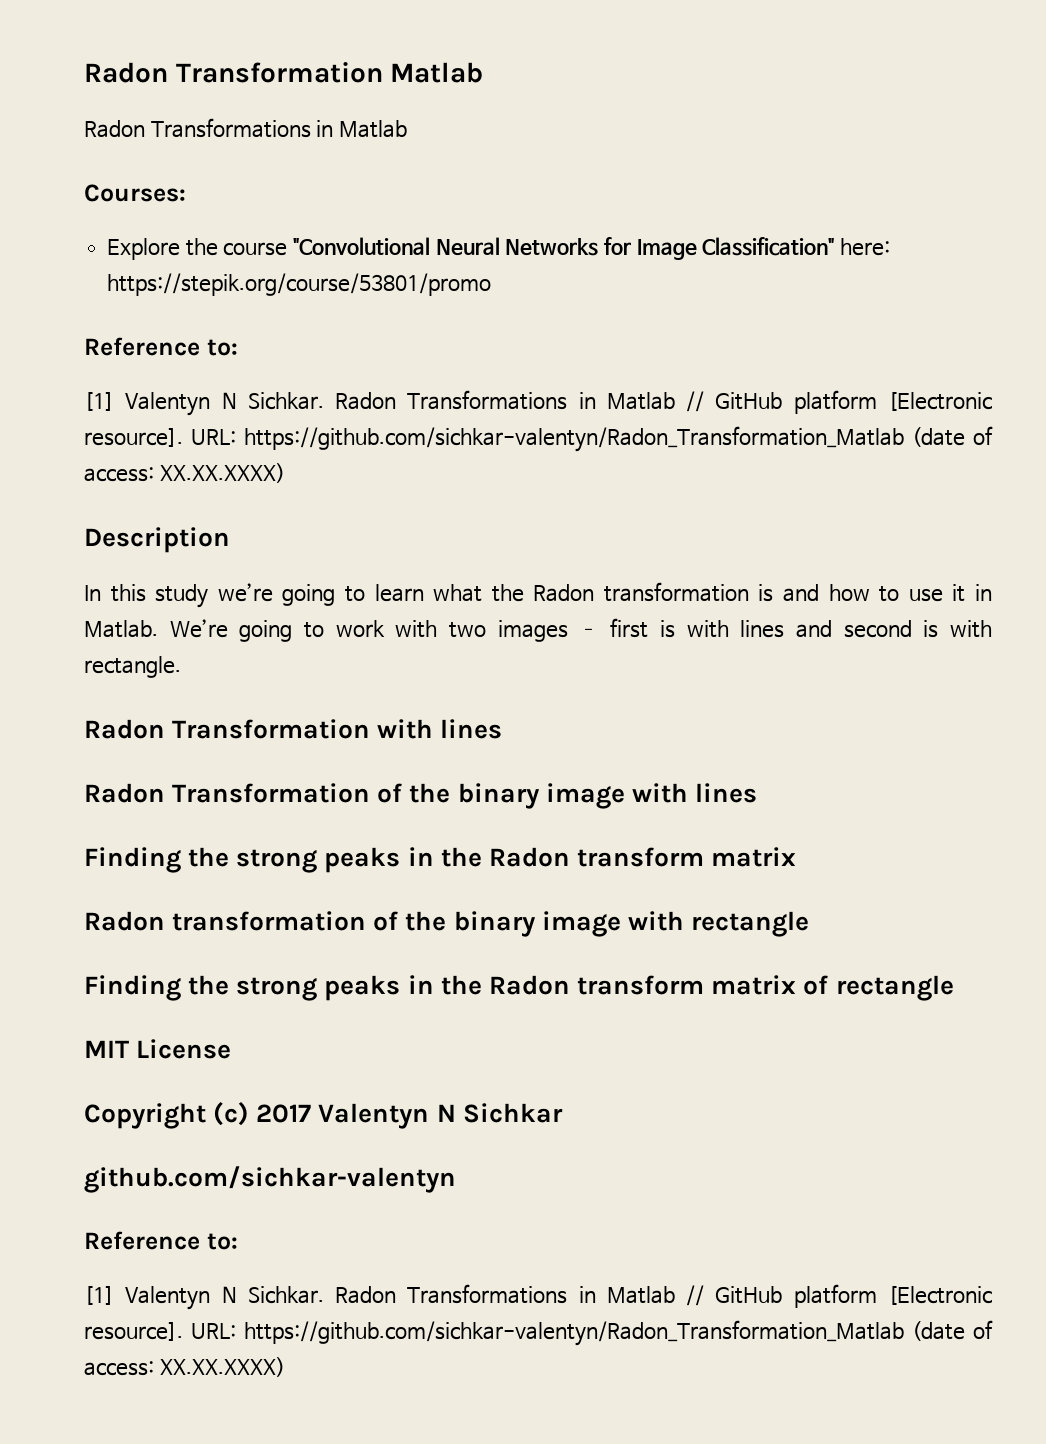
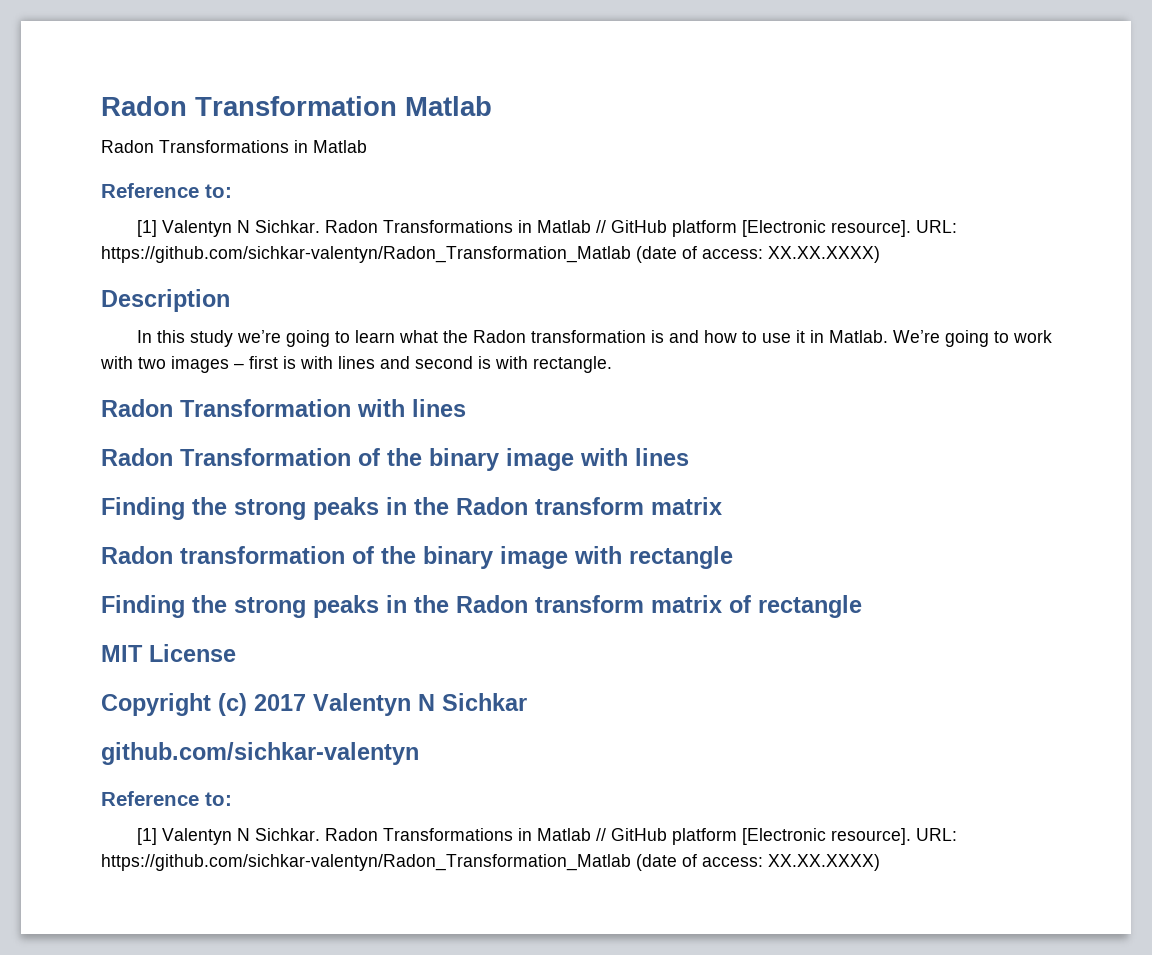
[84,184,186,202] [107,237,891,260] [107,273,492,296] // Courses: // Explore the course "Convolutional Neural Networks for Image Classification" here: https://stepik.org/course/53801/promo -> (367, 146) none

